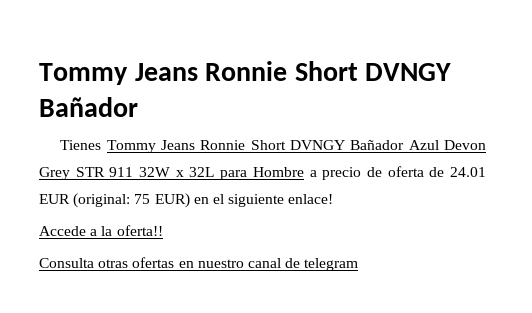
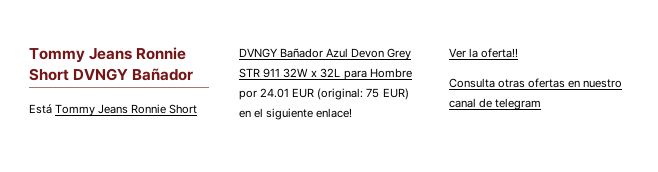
[60,140,102,150] Tienes -> [29,104,52,114] Está
[309,166,445,180] a precio de oferta de -> [239,90,257,100] por
[39,226,98,236] Accede a -> [449,48,466,58] Ver

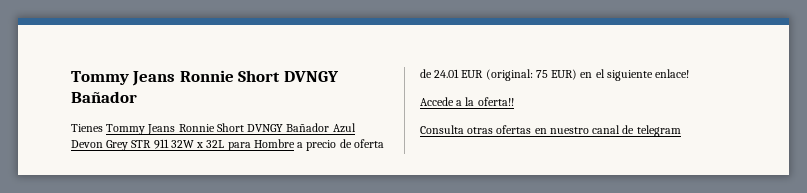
[29,104,52,114] Está -> [71,124,103,132] Tienes
[239,90,257,100] por -> [297,139,384,151] [420,69,432,78] a precio de oferta de
[449,48,466,58] Ver -> [420,97,463,106] Accede a

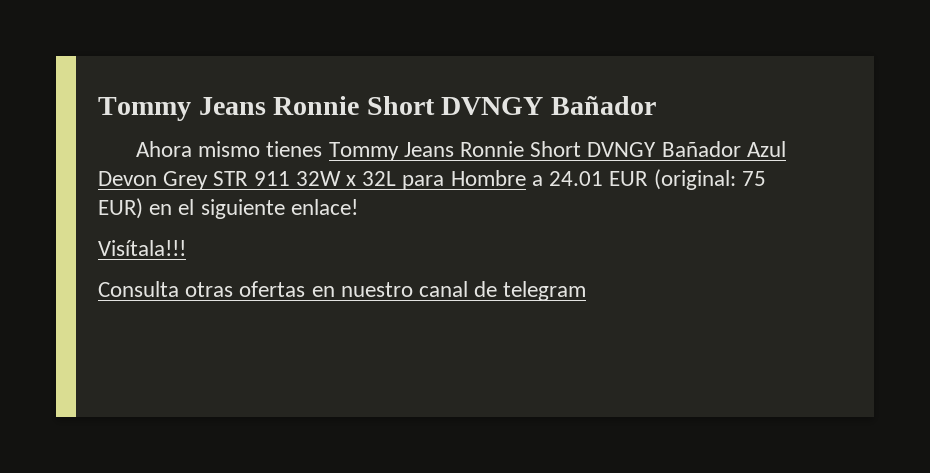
[71,124,103,132] Tienes -> [135,141,323,157] Ahora mismo tienes
[306,139,384,151] [420,69,432,78] precio de oferta de -> (543, 180) none
[420,97,514,106] Accede a la oferta!! -> [98,240,186,256] Visítala!!!

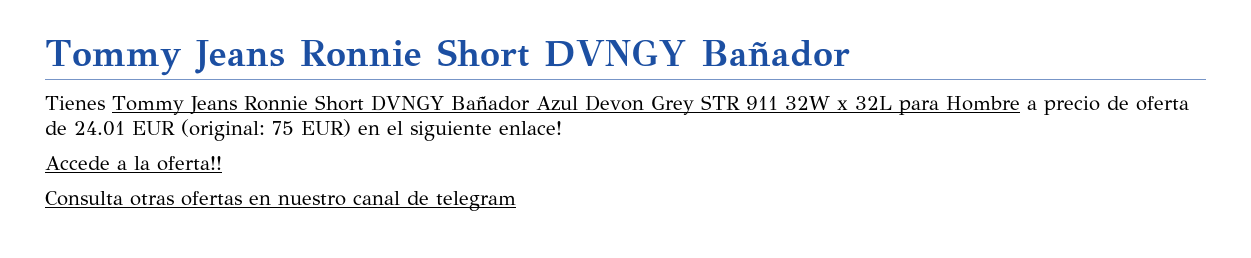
[135,141,323,157] Ahora mismo tienes -> [45,96,105,110] Tienes
(543, 180) none -> [1043,96,1189,115] [45,121,67,135] precio de oferta de
[98,240,186,256] Visítala!!! -> [45,156,222,171] Accede a la oferta!!

